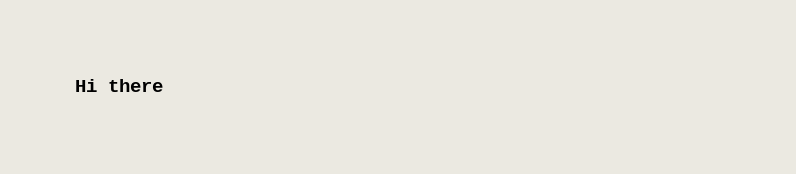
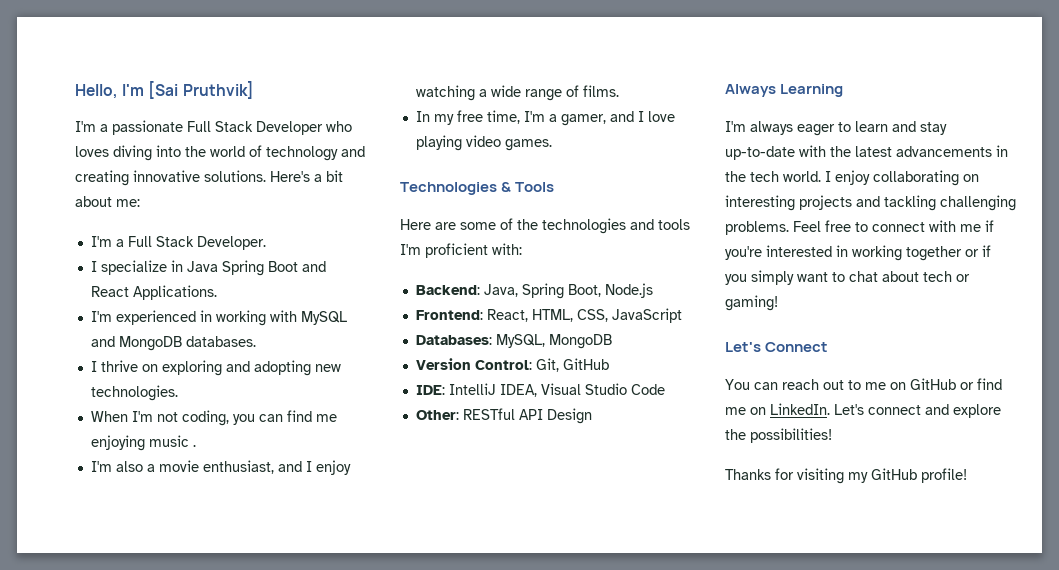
[75,79,163,92] Hi there -> [75,81,254,99] [75,120,352,135] [75,145,365,161] [75,170,343,186] [75,196,140,207] [90,236,266,250] [90,260,326,276] [90,285,217,300] [90,310,347,326] [90,336,256,351] [90,360,341,376] [90,385,178,401] [90,410,337,426] [90,435,196,451] [90,460,351,475] [415,85,619,101] [415,110,675,126] [415,135,552,151] [400,182,555,195] [400,218,690,234] [400,243,522,258] [415,283,653,299] [415,308,682,323] [415,334,612,349] [415,358,609,372] [415,383,665,397] [415,408,592,424] [725,84,844,97] [725,121,947,136] [725,145,1008,160] [725,170,979,186] [725,195,1016,211] [725,220,994,235] [725,245,991,261] [725,270,970,285] [725,295,778,311] [725,342,829,352] [725,378,1002,390] [725,403,1001,418] [725,428,832,443] [725,468,967,484] Hello, I'm [Sai Pruthvik] // I'm a passionate Full Stack Developer who loves diving into the world of technology and creating innovative solutions. Here's a bit about me: // I'm a Full Stack Developer. // I specialize in Java Spring Boot and React Applications. // I'm experienced in working with MySQL and MongoDB databases. // I thrive on exploring and adopting new technologies. // When I'm not coding, you can find me enjoying music . // I'm also a movie enthusiast, and I enjoy watching a wide range of films. // In my free time, I'm a gamer, and I love playing video games. // Technologies & Tools // Here are some of the technologies and tools I'm proficient with: // Backend: Java, Spring Boot, Node.js // Frontend: React, HTML, CSS, JavaScript // Databases: MySQL, MongoDB // Version Control: Git, GitHub // IDE: IntelliJ IDEA, Visual Studio Code // Other: RESTful API Design // Always Learning // I'm always eager to learn and stay up-to-date with the latest advancements in the tech world. I enjoy collaborating on interesting projects and tackling challenging problems. Feel free to connect with me if you're interested in working together or if you simply want to chat about tech or gaming! // Let's Connect // You can reach out to me on GitHub or find me on LinkedIn. Let's connect and explore the possibilities! // Thanks for visiting my GitHub profile!

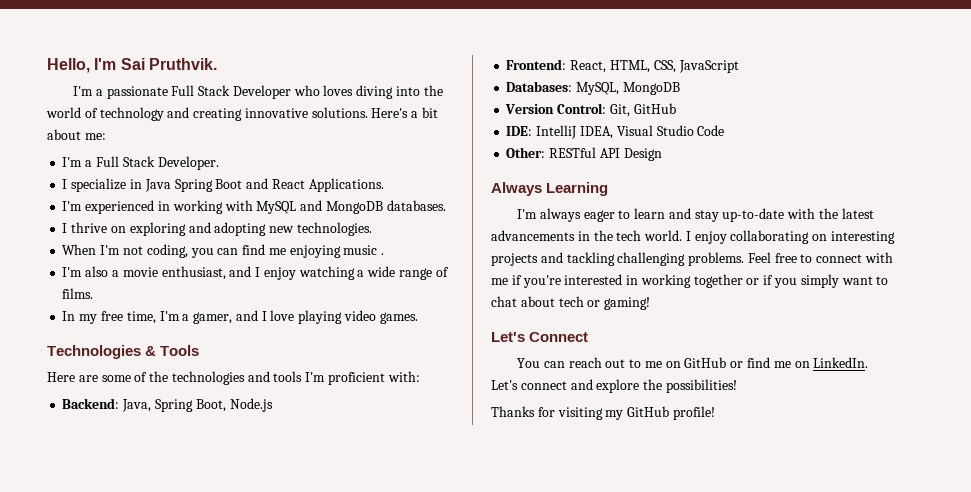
[148,81,254,99] [Sai Pruthvik] -> [120,58,217,70] Sai Pruthvik.

